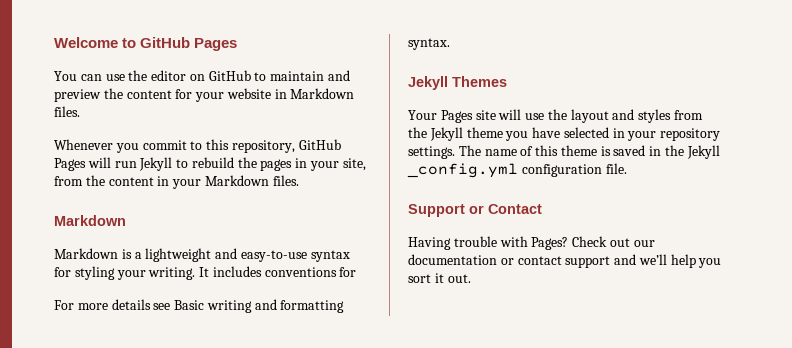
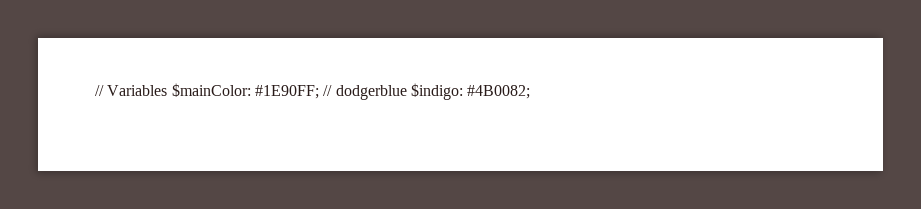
[54,37,238,51] [54,70,351,81] [54,88,355,102] [54,106,80,117] [54,139,341,153] [54,157,366,171] [54,175,299,189] [54,215,126,226] [54,248,350,262] [54,266,357,280] [54,299,345,313] [408,38,450,50] [408,76,507,90] [408,109,704,123] [408,127,721,141] [408,145,720,159] [407,163,627,178] [408,204,542,217] [408,236,655,250] [408,254,722,268] [408,273,471,283] Welcome to GitHub Pages // You can use the editor on GitHub to maintain and preview the content for your website in Markdown files. // Whenever you commit to this repository, GitHub Pages will run Jekyll to rebuild the pages in your site, from the content in your Markdown files. // Markdown // Markdown is a lightweight and easy-to-use syntax for styling your writing. It includes conventions for // For more details see Basic writing and formatting syntax. // Jekyll Themes // Your Pages site will use the layout and styles from the Jekyll theme you have selected in your repository settings. The name of this theme is saved in the Jekyll _config.yml configuration file. // Support or Contact // Having trouble with Pages? Check out our documentation or contact support and we’ll help you sort it out. -> [95,83,531,100] // Variables $mainColor: #1E90FF; // dodgerblue $indigo: #4B0082;

